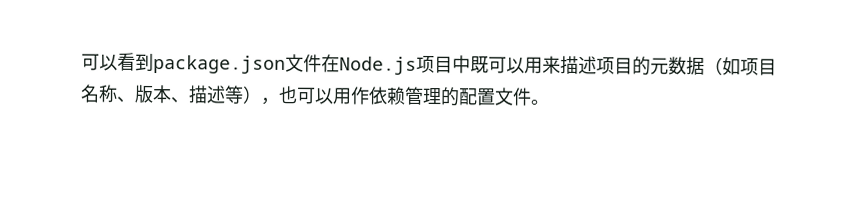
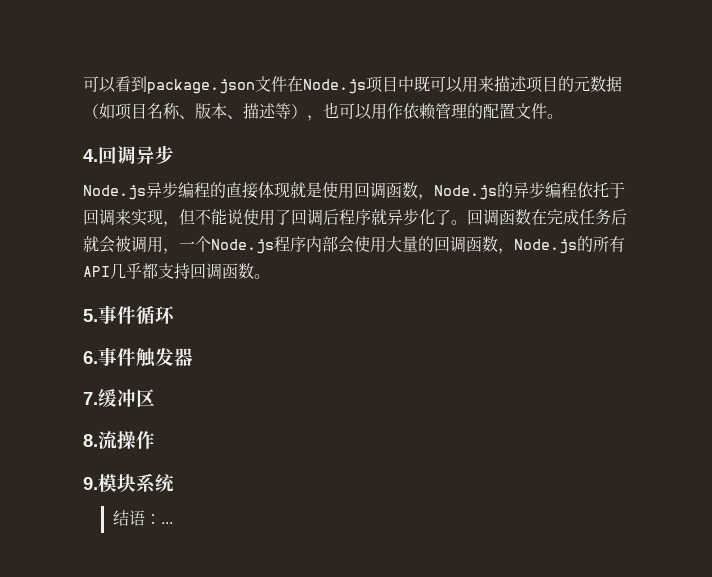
(549, 102) none -> [83,145,174,164] [83,182,625,200] [83,209,627,227] [83,236,625,254] [83,263,270,280] [83,305,175,324] [83,347,193,368] [83,389,155,407] [83,431,155,449] [83,473,175,493] [112,510,173,526] // 4.回调异步 // Node.js异步编程的直接体现就是使用回调函数，Node.js的异步编程依托于回调来实现，但不能说使用了回调后程序就异步化了。回调函数在完成任务后就会被调用，一个Node.js程序内部会使用大量的回调函数，Node.js的所有API几乎都支持回调函数。 // 5.事件循环 // 6.事件触发器 // 7.缓冲区 // 8.流操作 // 9.模块系统 // 结语：...

